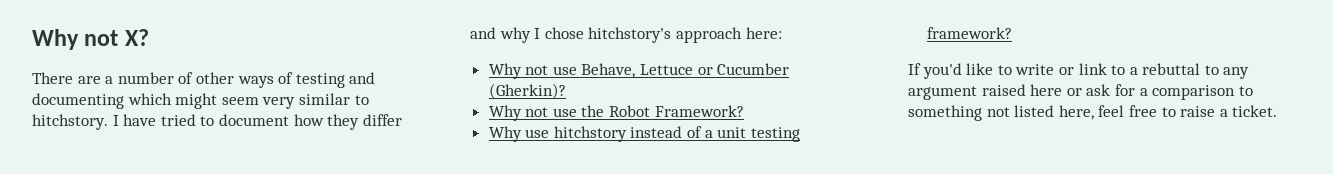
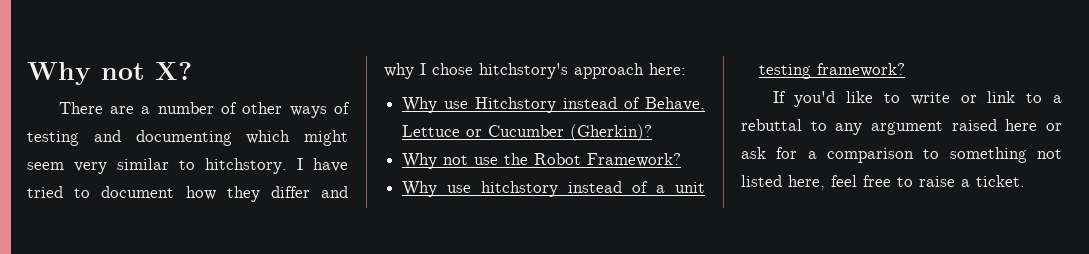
[525,65,577,75] not use -> [444,97,641,113] use Hitchstory instead of

